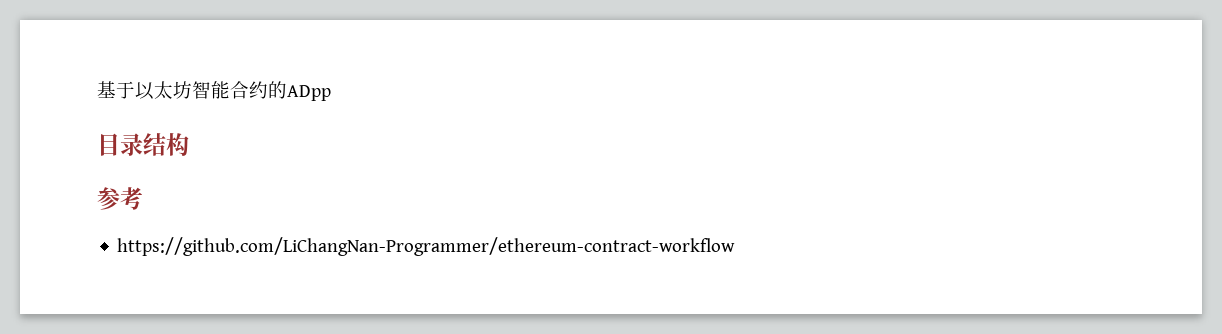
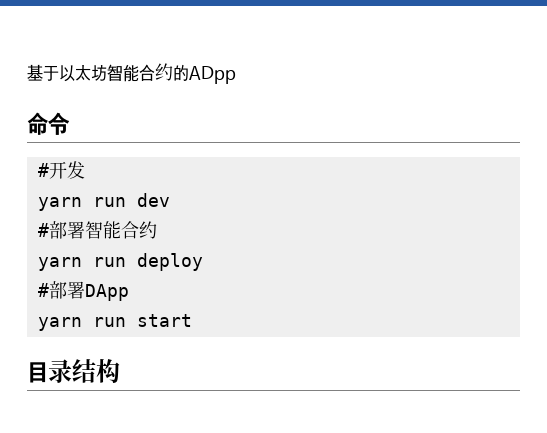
(331, 93) none -> [27,112,70,135] [37,161,85,179] [37,193,170,211] [37,221,157,239] [37,253,203,271] [37,281,129,301] [37,314,192,331] // 命令 // #开发 // yarn run dev // #部署智能合约 // yarn run deploy // #部署DApp // yarn run start
[97,187,143,210] [117,237,736,256] // 参考 // https://github.com/LiChangNan-Programmer/ethereum-contract-workflow -> (120, 371) none

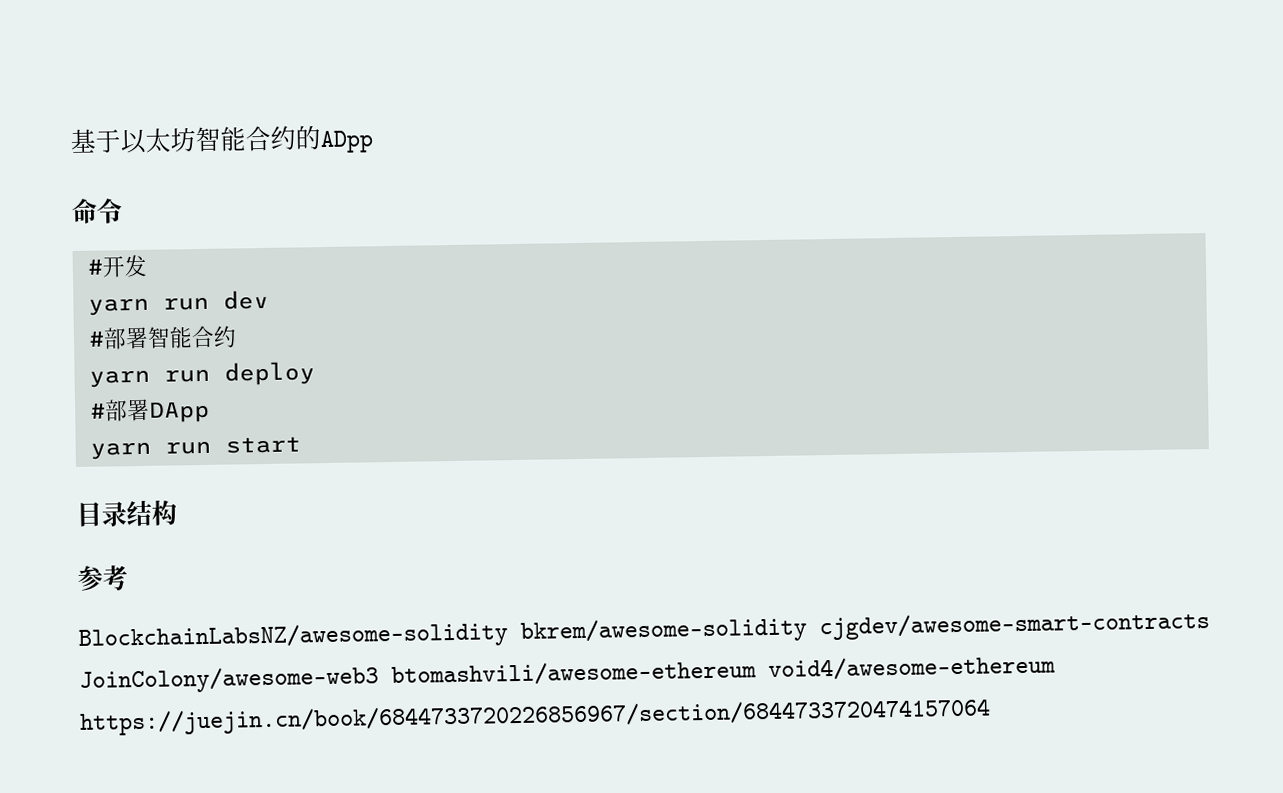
(120, 371) none -> [77,565,129,591] [78,610,1210,652] [79,654,1056,694] [79,697,991,736] // 参考 // BlockchainLabsNZ/awesome-solidity bkrem/awesome-solidity cjgdev/awesome-smart-contracts JoinColony/awesome-web3 btomashvili/awesome-ethereum void4/awesome-ethereum https://juejin.cn/book/6844733720226856967/section/6844733720474157064

